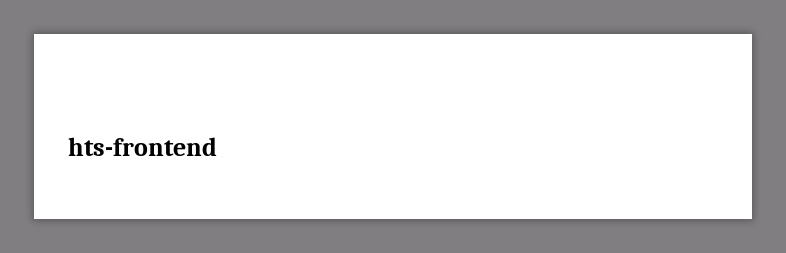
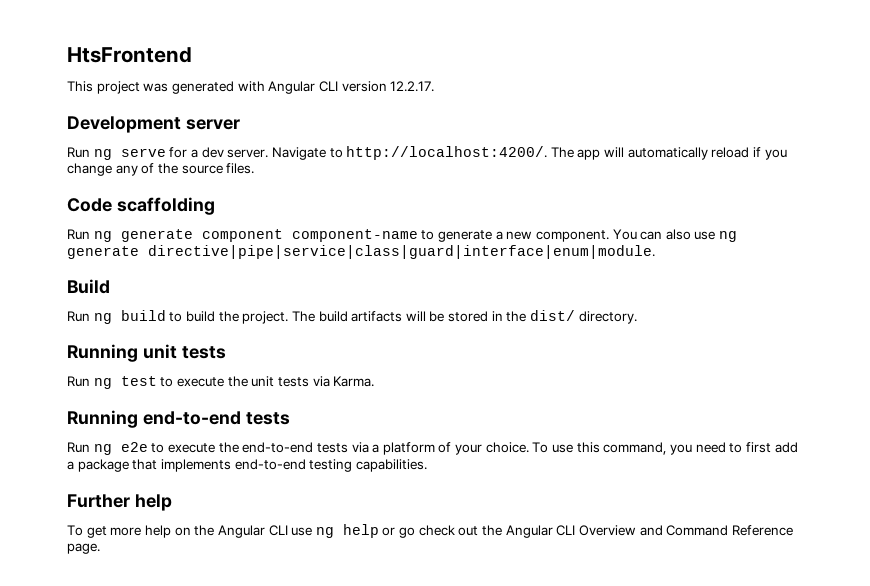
[68,137,217,156] hts-frontend -> [67,47,192,63] [67,81,435,94] [67,116,240,133] [67,146,787,160] [67,163,255,176] [67,197,215,215] [67,229,738,242] [67,245,655,259] [67,279,110,294] [67,310,637,324] [67,344,226,362] [67,376,375,389] [67,410,290,428] [67,442,798,455] [67,459,427,472] [67,494,172,511] [67,524,793,538] [67,543,100,554] HtsFrontend // This project was generated with Angular CLI version 12.2.17. // Development server // Run ng serve for a dev server. Navigate to http://localhost:4200/. The app will automatically reload if you change any of the source files. // Code scaffolding // Run ng generate component component-name to generate a new component. You can also use ng generate directive|pipe|service|class|guard|interface|enum|module. // Build // Run ng build to build the project. The build artifacts will be stored in the dist/ directory. // Running unit tests // Run ng test to execute the unit tests via Karma. // Running end-to-end tests // Run ng e2e to execute the end-to-end tests via a platform of your choice. To use this command, you need to first add a package that implements end-to-end testing capabilities. // Further help // To get more help on the Angular CLI use ng help or go check out the Angular CLI Overview and Command Reference page.

